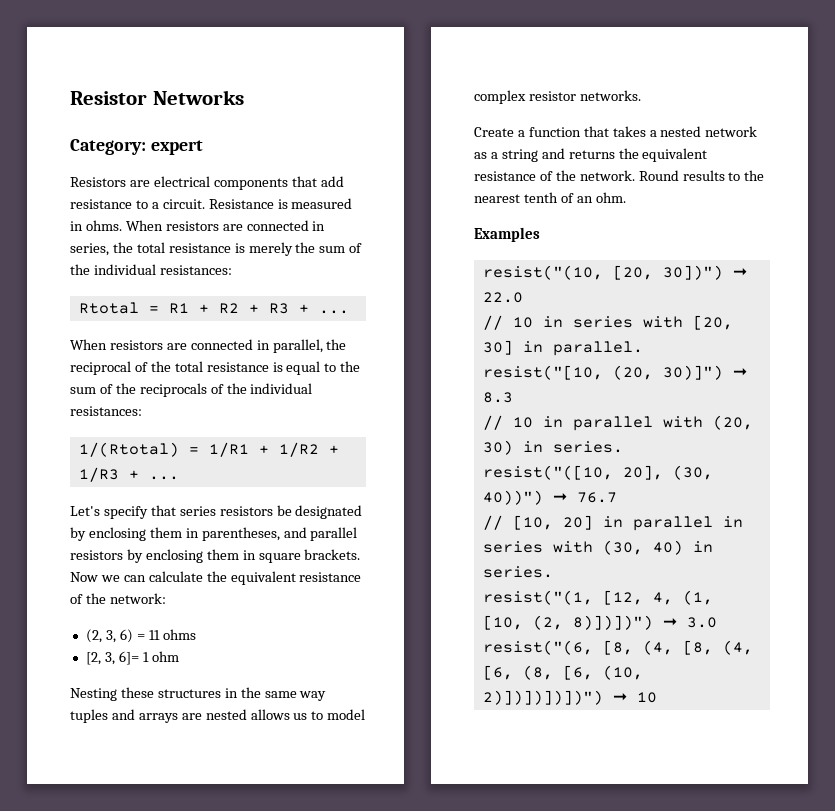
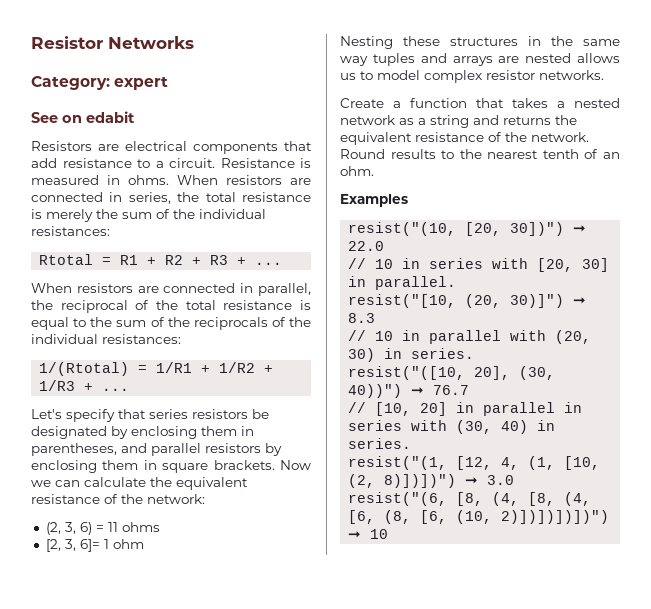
(203, 147) none -> [31,111,135,123] // See on edabit

